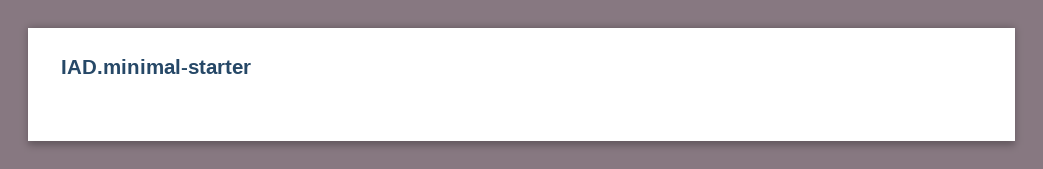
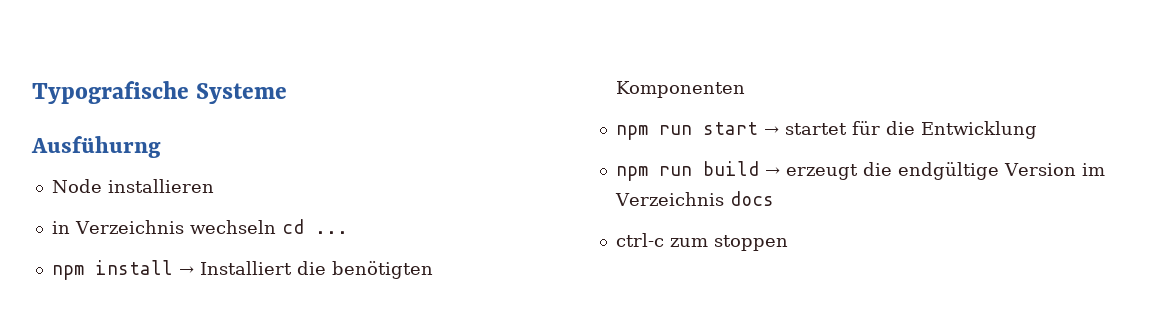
[61,59,251,74] IAD.minimal-starter -> [32,81,288,104] [31,136,161,158] [51,179,214,193] [51,219,348,234] [51,260,433,280] [615,81,745,98] [615,121,1037,140] [615,161,1105,181] [614,191,774,206] [615,233,788,251] Typografische Systeme // Ausfühurng // Node installieren // in Verzeichnis wechseln cd ... // npm install → Installiert die benötigten Komponenten // npm run start → startet für die Entwicklung // npm run build → erzeugt die endgültige Version im Verzeichnis docs // ctrl-c zum stoppen

